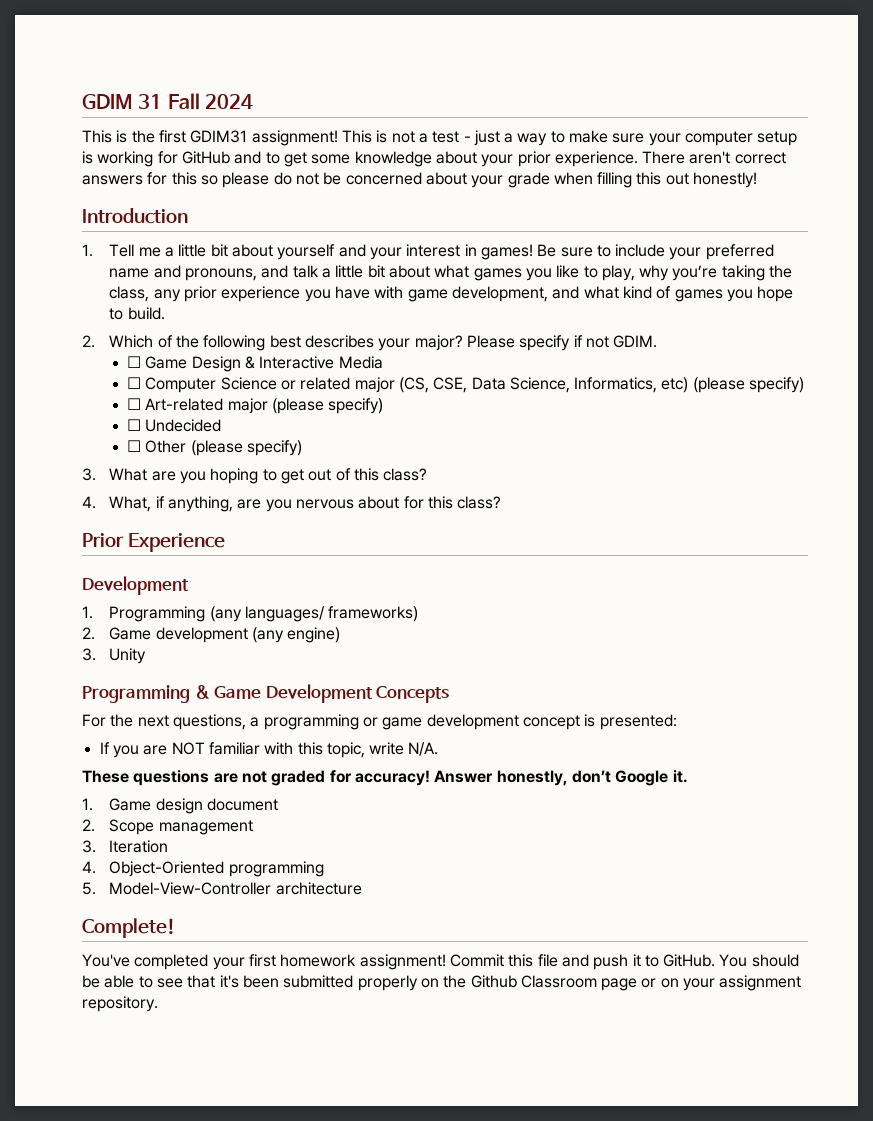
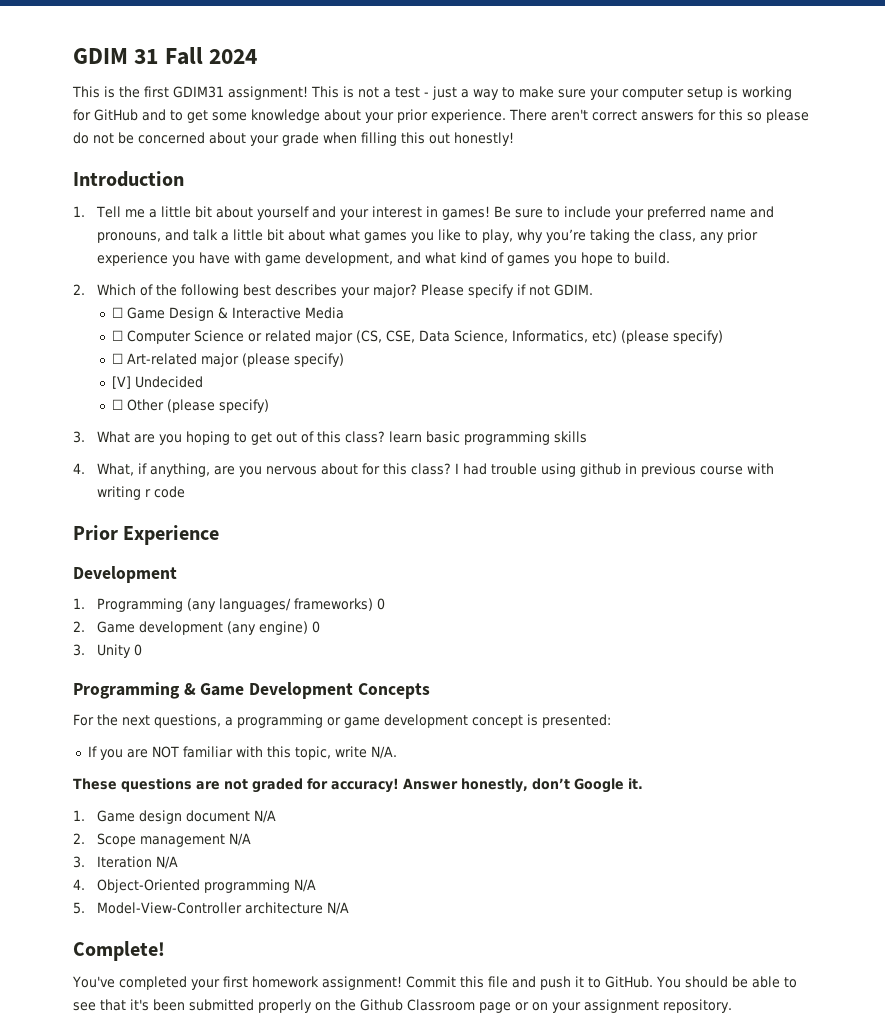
[126,419,141,431] ☐ -> [111,376,131,389] [V]
(428, 474) none -> [388,431,587,445] learn basic programming skills
(502, 502) none -> [454,463,774,477] [96,486,185,500] I had trouble using github in previous course with writing r code
(419, 614) none -> [376,598,385,610] 0
(341, 635) none -> [311,621,320,633] 0
(147, 656) none -> [133,644,142,656] 0
(278, 804) none -> [253,810,276,823] N/A
(253, 827) none -> [228,833,251,846] N/A
(169, 846) none -> [155,856,178,869] N/A
(324, 869) none -> [293,879,316,892] N/A
(362, 888) none -> [326,902,349,915] N/A

